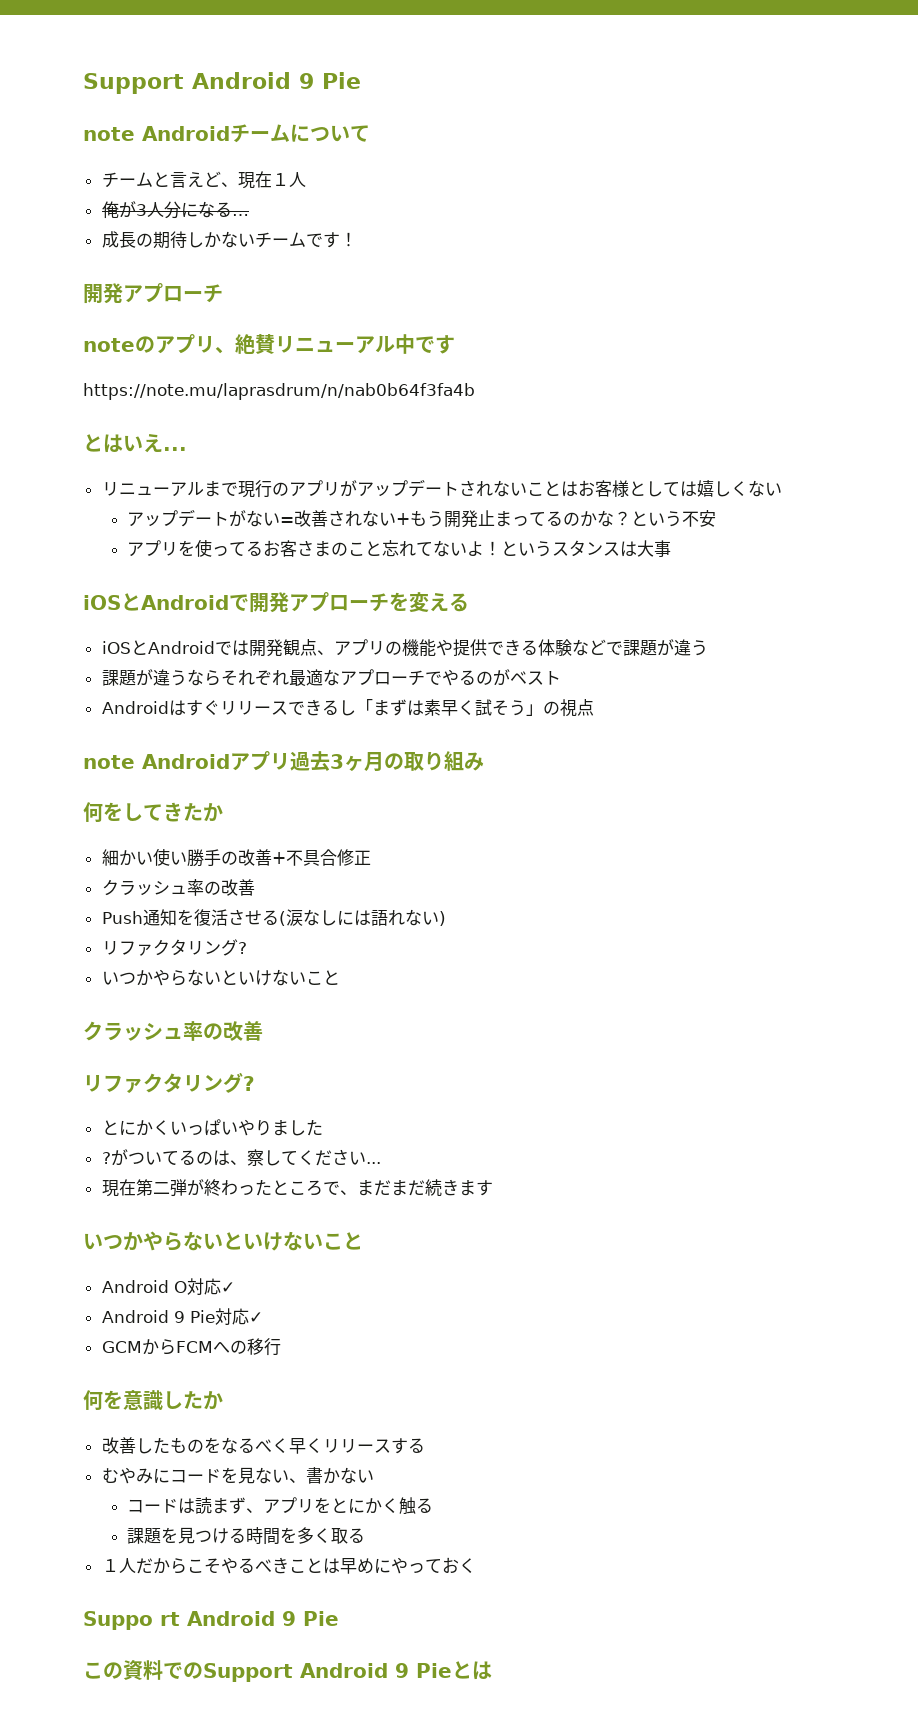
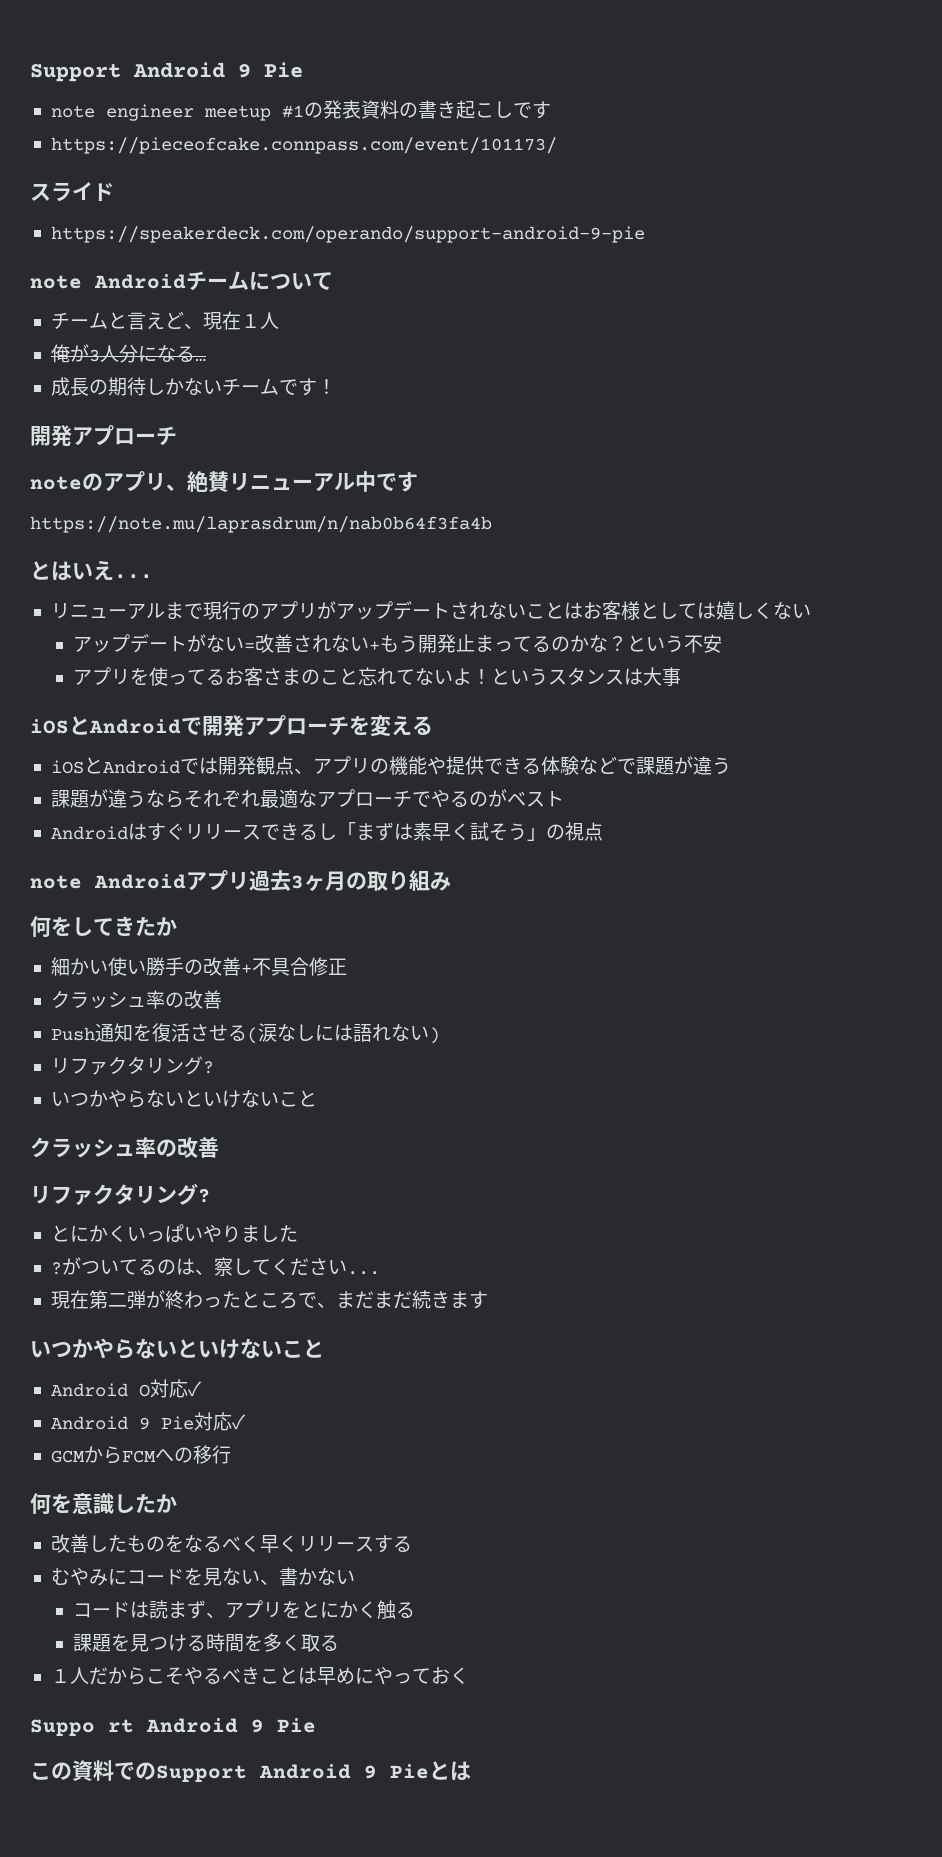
[83,72,361,94] Support Android 9 Pie -> [30,62,303,82] [50,100,551,121] [50,137,557,154] [30,182,114,202] [50,226,645,243] Support Android 9 Pie // note engineer meetup #1の発表資料の書き起こしです // https://pieceofcake.connpass.com/event/101173/ // スライド // https://speakerdeck.com/operando/support-android-9-pie

